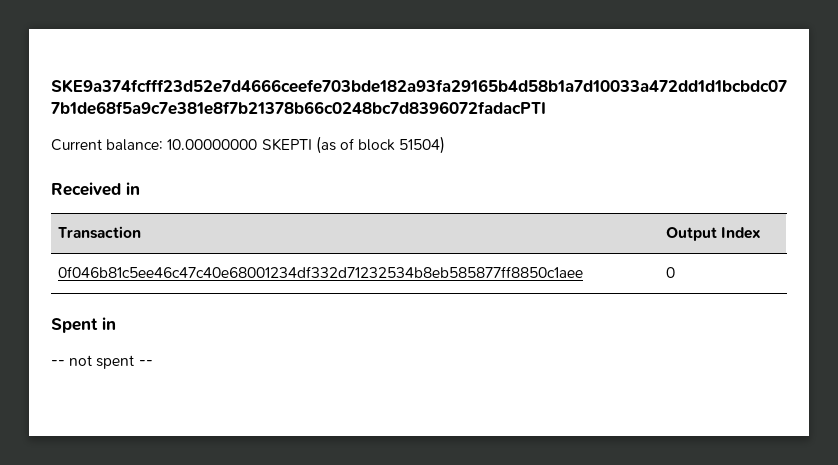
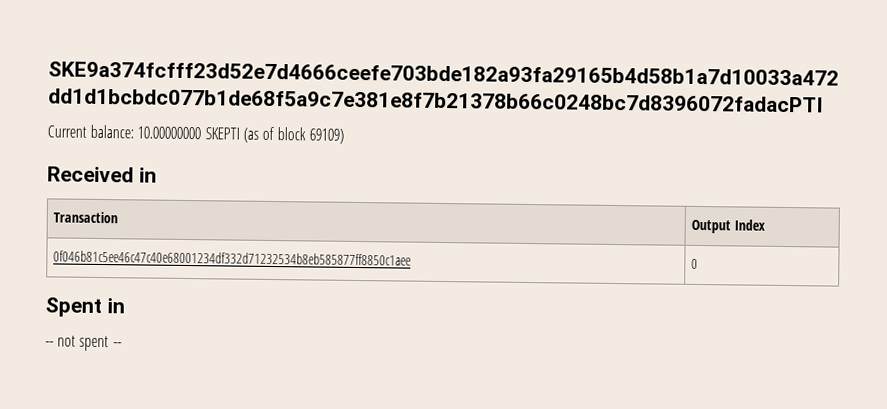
[399,136,446,154] 51504) -> [309,128,345,144] 69109)

